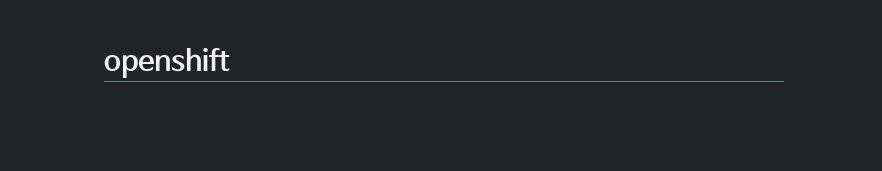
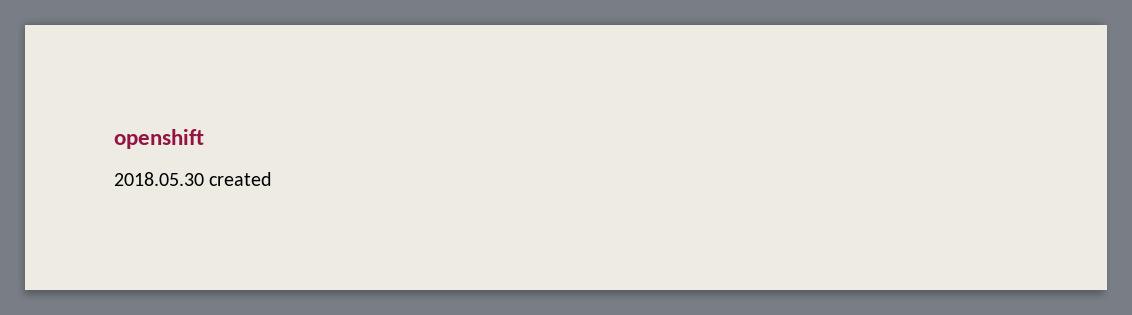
(230, 63) none -> [114,172,273,186] // 2018.05.30 created

